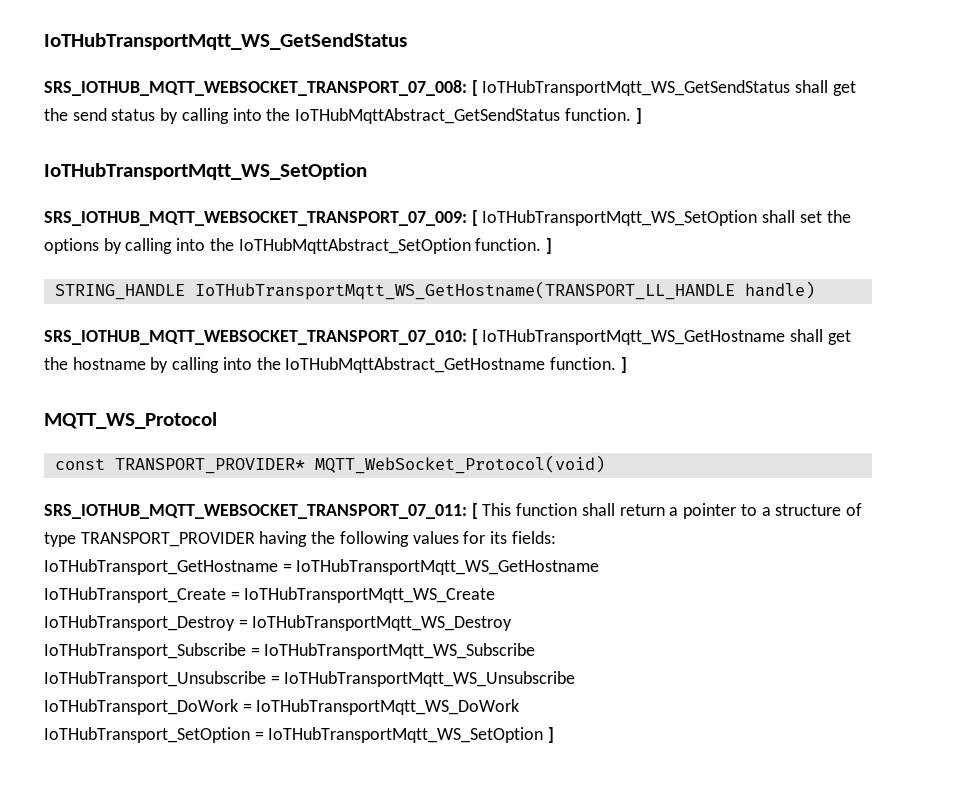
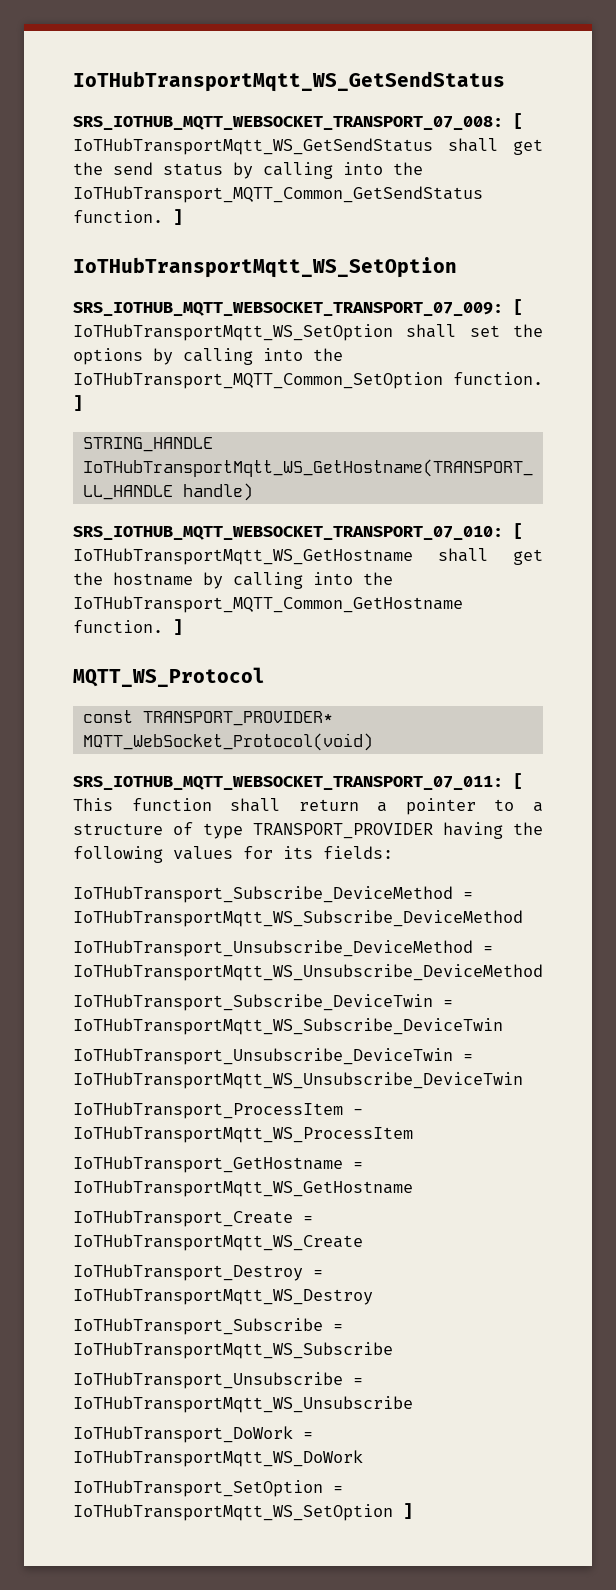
[295,108,561,124] IoTHubMqttAbstract_GetSendStatus -> [73,186,483,203] IoTHubTransport_MQTT_Common_GetSendStatus
[238,238,471,254] IoTHubMqttAbstract_SetOption -> [73,372,443,389] IoTHubTransport_MQTT_Common_SetOption
[285,357,546,373] IoTHubMqttAbstract_GetHostname -> [73,596,463,613] IoTHubTransport_MQTT_Common_GetHostname
(556, 537) none -> [73,886,473,903] [73,910,523,927] [73,940,493,957] [73,964,543,981] [73,994,453,1011] [73,1018,503,1035] [73,1048,473,1065] [73,1072,523,1089] [73,1102,363,1119] [73,1126,413,1143] // IoTHubTransport_Subscribe_DeviceMethod = IoTHubTransportMqtt_WS_Subscribe_DeviceMethod // IoTHubTransport_Unsubscribe_DeviceMethod = IoTHubTransportMqtt_WS_Unsubscribe_DeviceMethod // IoTHubTransport_Subscribe_DeviceTwin = IoTHubTransportMqtt_WS_Subscribe_DeviceTwin // IoTHubTransport_Unsubscribe_DeviceTwin = IoTHubTransportMqtt_WS_Unsubscribe_DeviceTwin // IoTHubTransport_ProcessItem - IoTHubTransportMqtt_WS_ProcessItem

